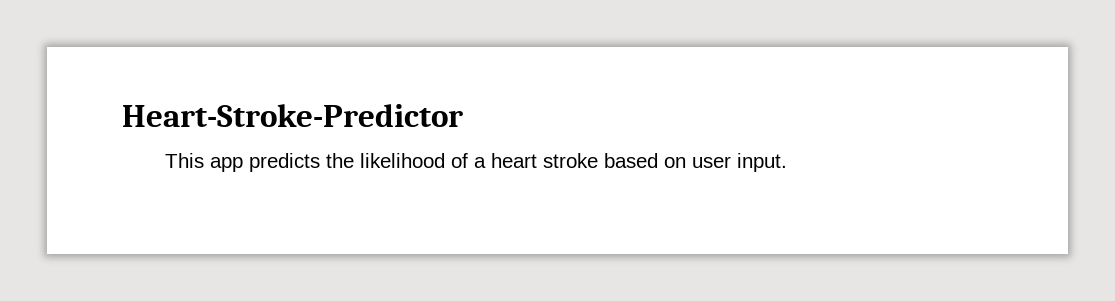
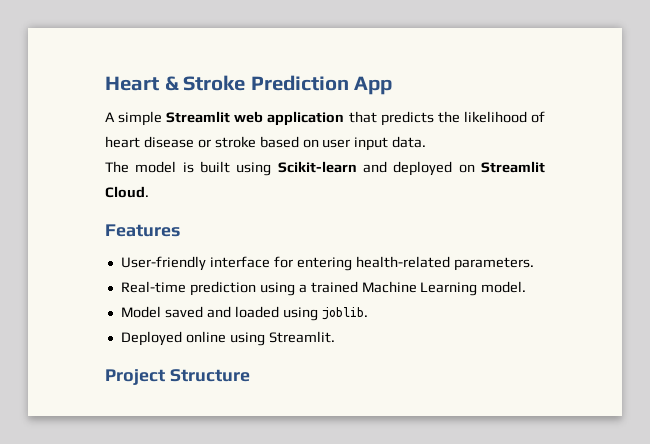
[122,104,463,127] [165,153,244,172] Heart-Stroke-Predictor // This app -> [105,75,393,95] [105,111,377,126] Heart & Stroke Prediction App // A simple Streamlit web application that
[474,153,538,168] a heart -> [105,136,211,148] heart disease or
[737,153,788,172] input. -> [354,136,427,151] [105,161,545,176] [105,186,149,198] [105,224,180,237] [120,256,534,271] [120,281,527,296] [120,306,368,321] [120,331,335,346] [105,369,250,385] input data. // The model is built using Scikit-learn and deployed on Streamlit Cloud. // Features // User-friendly interface for entering health-related parameters. // Real-time prediction using a trained Machine Learning model. // Model saved and loaded using joblib. // Deployed online using Streamlit. // Project Structure

